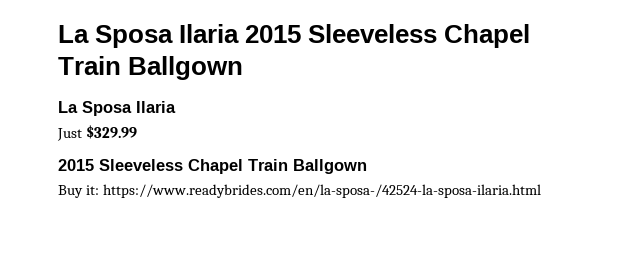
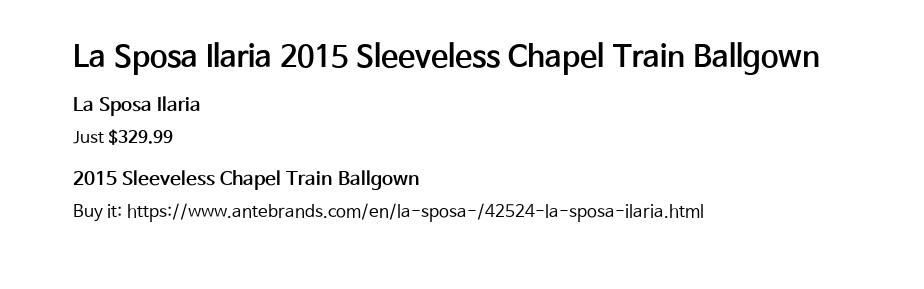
[102,184,541,198] https://www.readybrides.com/en/la-sposa-/42524-la-sposa-ilaria.html -> [126,203,704,222] https://www.antebrands.com/en/la-sposa-/42524-la-sposa-ilaria.html

